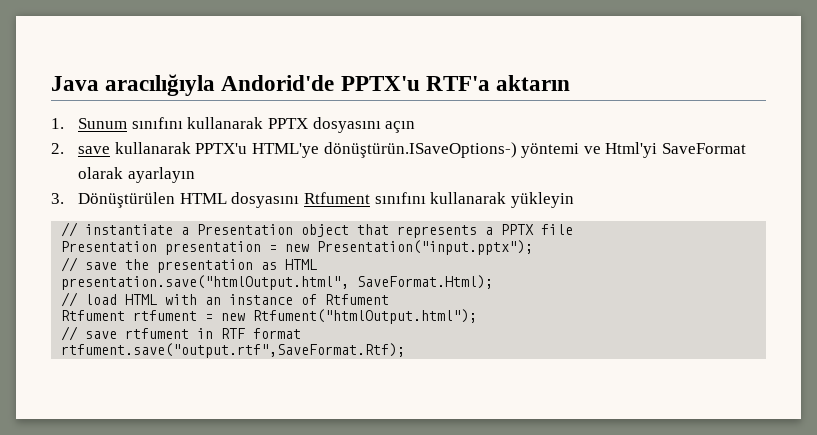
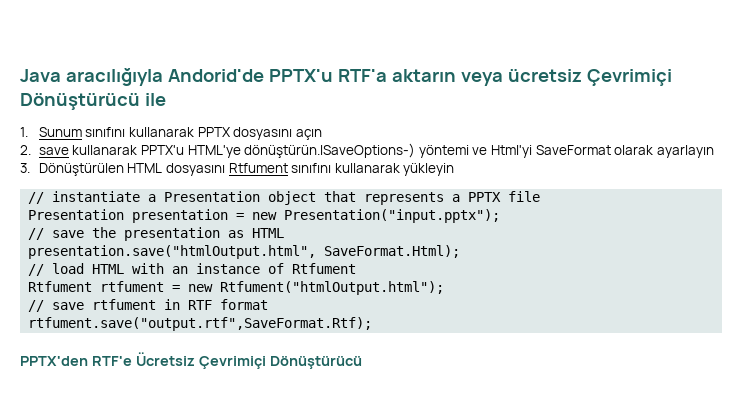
(571, 83) none -> [460,69,672,86] [20,93,166,110] veya ücretsiz Çevrimiçi Dönüştürücü ile
(406, 350) none -> [20,352,362,369] // PPTX'den RTF'e Ücretsiz Çevrimiçi Dönüştürücü

